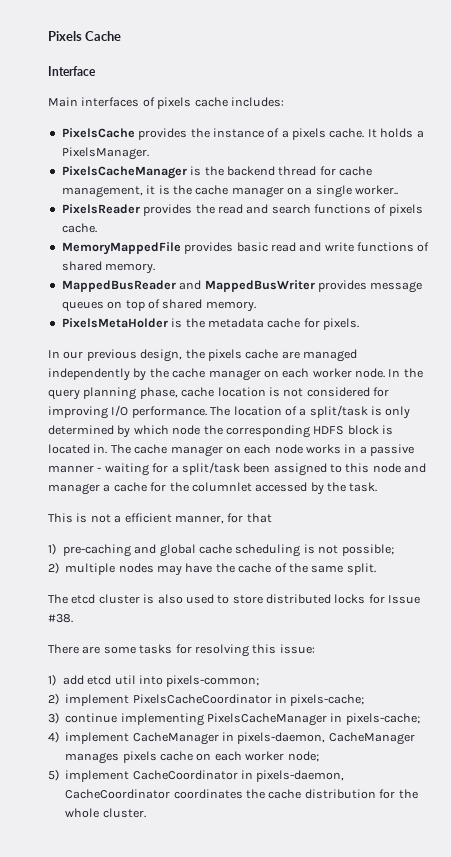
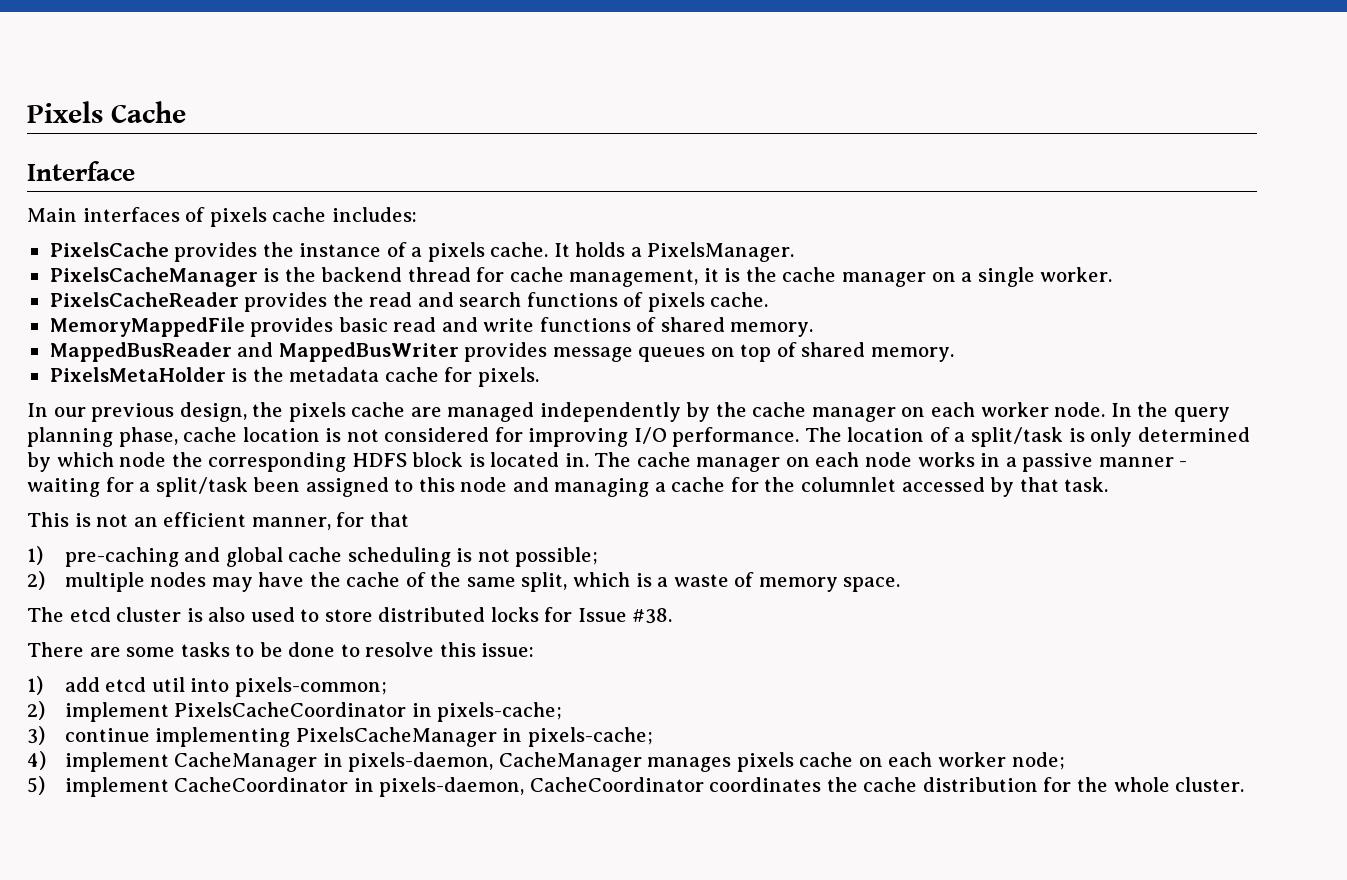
[355,185,399,195] [61,204,140,214] worker.. // PixelsReader -> [1040,267,1113,282] [49,292,239,307] worker. // PixelsCacheReader
[48,483,100,495] manager -> [554,478,650,497] managing
[327,482,346,492] the -> [1019,477,1059,492] that
[114,515,122,523] a -> [133,517,158,527] an
[346,563,376,575] split. -> [521,572,901,592] split, which is a waste of memory space.
[175,644,249,657] for resolving -> [235,642,435,657] to be done to resolve

